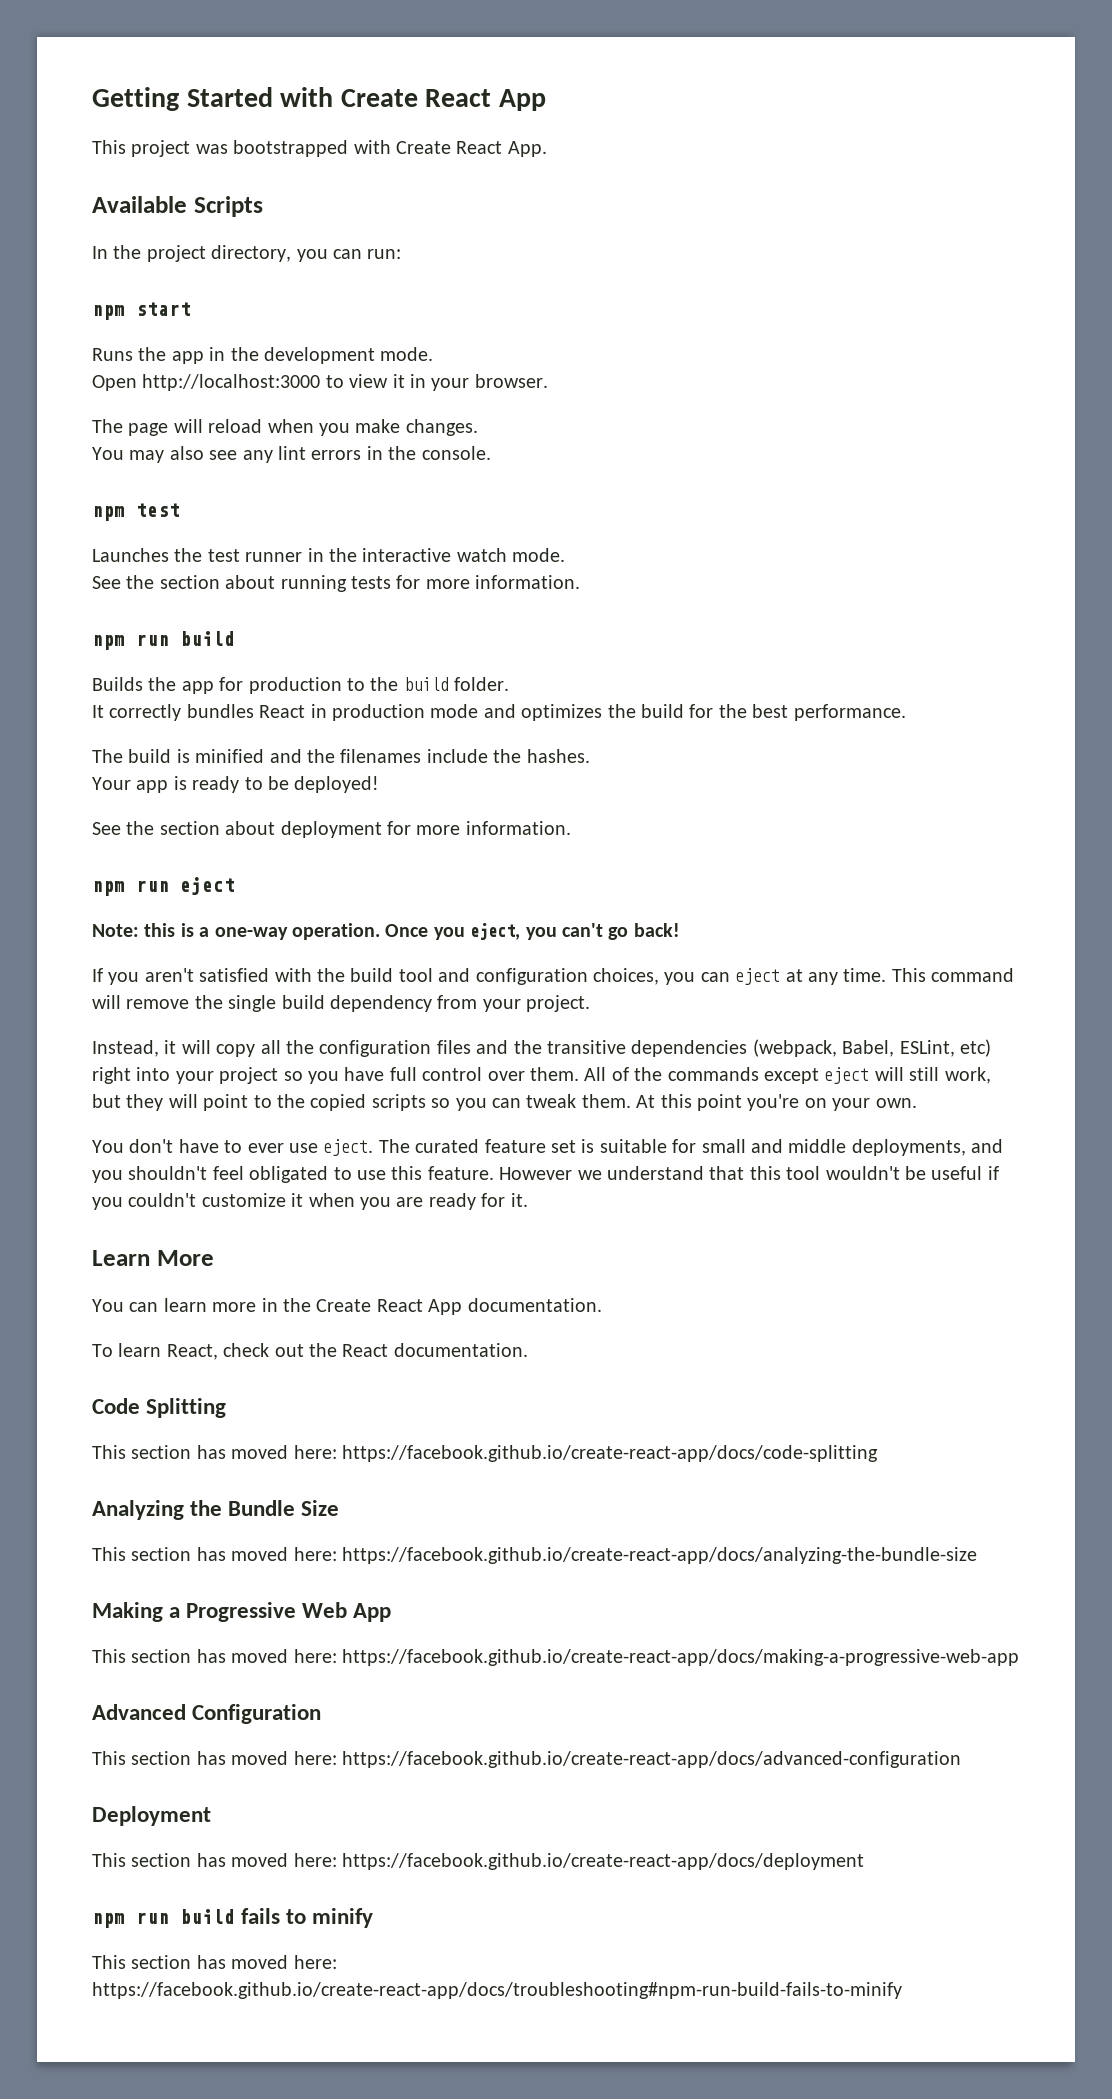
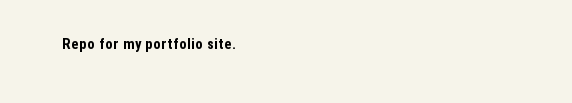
[92,87,546,111] [92,140,547,157] [92,196,263,217] [92,245,402,262] [92,302,191,320] [92,347,434,364] [92,374,548,391] [92,419,478,436] [92,446,491,463] [92,503,180,521] [92,548,566,562] [92,575,581,592] [92,631,235,650] [92,677,510,694] [92,704,906,721] [92,749,590,763] [92,776,380,793] [92,821,571,838] [92,877,235,896] [92,923,680,940] [92,968,1015,985] [92,995,591,1012] [92,1039,991,1057] [92,1067,991,1084] [92,1094,917,1111] [92,1139,1004,1156] [92,1166,999,1183] [92,1193,528,1210] [92,1250,214,1266] [92,1298,602,1315] [92,1343,528,1360] [92,1398,227,1418] [92,1445,878,1462] [92,1500,340,1520] [92,1547,977,1564] [92,1602,392,1622] [92,1649,1019,1666] [92,1704,322,1724] [92,1751,961,1768] [92,1806,211,1826] [92,1853,864,1870] [92,1908,374,1928] [92,1955,337,1969] [92,1982,902,1999] Getting Started with Create React App // This project was bootstrapped with Create React App. // Available Scripts // In the project directory, you can run: // npm start // Runs the app in the development mode. // Open http://localhost:3000 to view it in your browser. // The page will reload when you make changes. // You may also see any lint errors in the console. // npm test // Launches the test runner in the interactive watch mode. // See the section about running tests for more information. // npm run build // Builds the app for production to the build folder. // It correctly bundles React in production mode and optimizes the build for the best performance. // The build is minified and the filenames include the hashes. // Your app is ready to be deployed! // See the section about deployment for more information. // npm run eject // Note: this is a one-way operation. Once you eject, you can't go back! // If you aren't satisfied with the build tool and configuration choices, you can eject at any time. This command will remove the single build dependency from your project. // Instead, it will copy all the configuration files and the transitive dependencies (webpack, Babel, ESLint, etc) right into your project so you have full control over them. All of the commands except eject will still work, but they will point to the copied scripts so you can tweak them. At this point you're on your own. // You don't have to ever use eject. The curated feature set is suitable for small and middle deployments, and you shouldn't feel obligated to use this feature. However we understand that this tool wouldn't be useful if you couldn't customize it when you are ready for it. // Learn More // You can learn more in the Create React App documentation. // To learn React, check out the React documentation. // Code Splitting // This section has moved here: https://facebook.github.io/create-react-app/docs/code-splitting // Analyzing the Bundle Size // This section has moved here: https://facebook.github.io/create-react-app/docs/analyzing-the-bundle-size // Making a Progressive Web App // This section has moved here: https://facebook.github.io/create-react-app/docs/making-a-progressive-web-app // Advanced Configuration // This section has moved here: https://facebook.github.io/create-react-app/docs/advanced-configuration // Deployment // This section has moved here: https://facebook.github.io/create-react-app/docs/deployment // npm run build fails to minify // This section has moved here: https://facebook.github.io/create-react-app/docs/troubleshooting#npm-run-build-fails-to-minify -> [62,38,236,52] Repo for my portfolio site.

